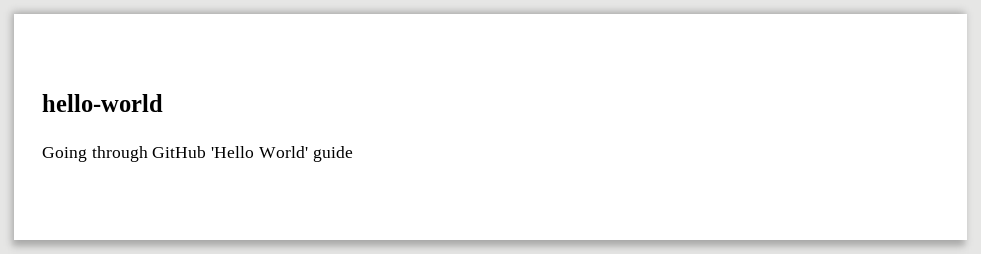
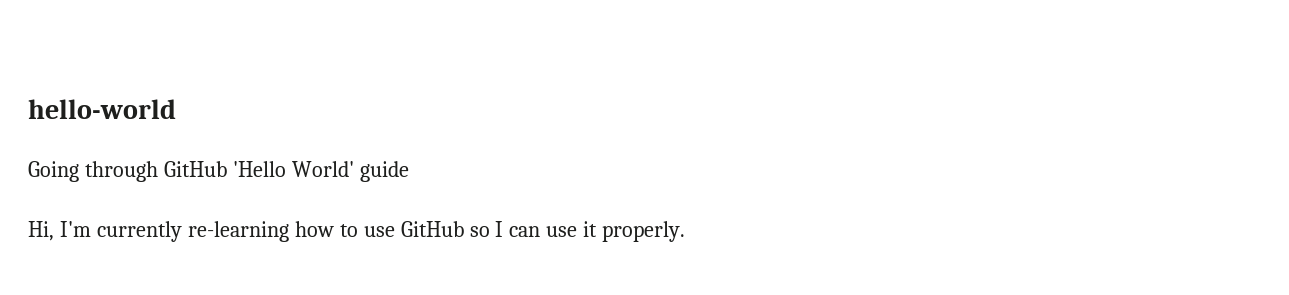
(353, 154) none -> [28,221,686,242] // Hi, I'm currently re-learning how to use GitHub so I can use it properly.

